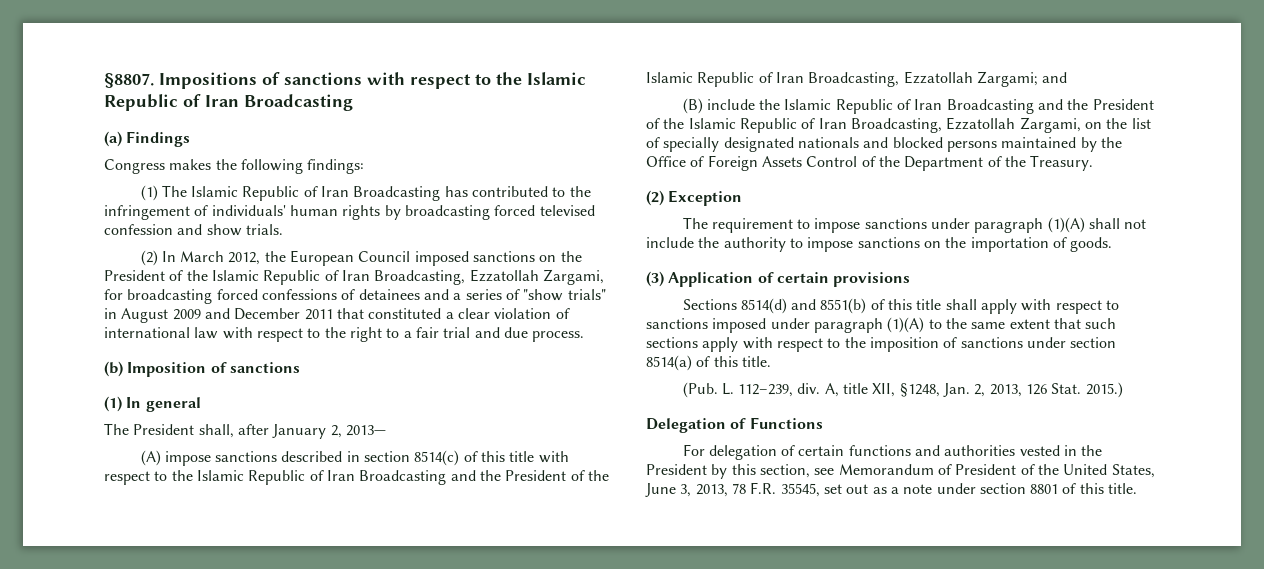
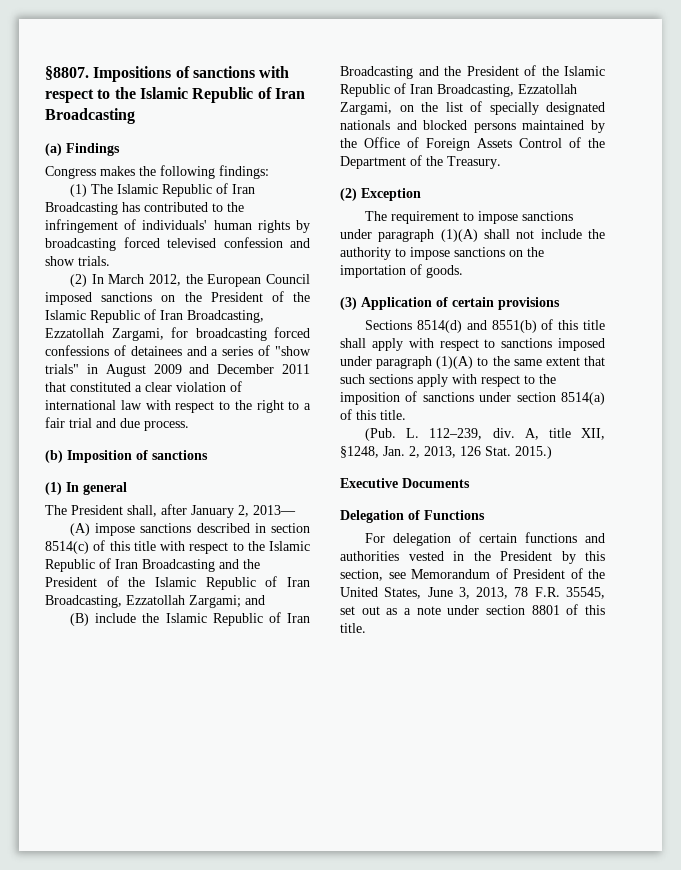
(1123, 390) none -> [340,478,470,488] // Executive Documents

